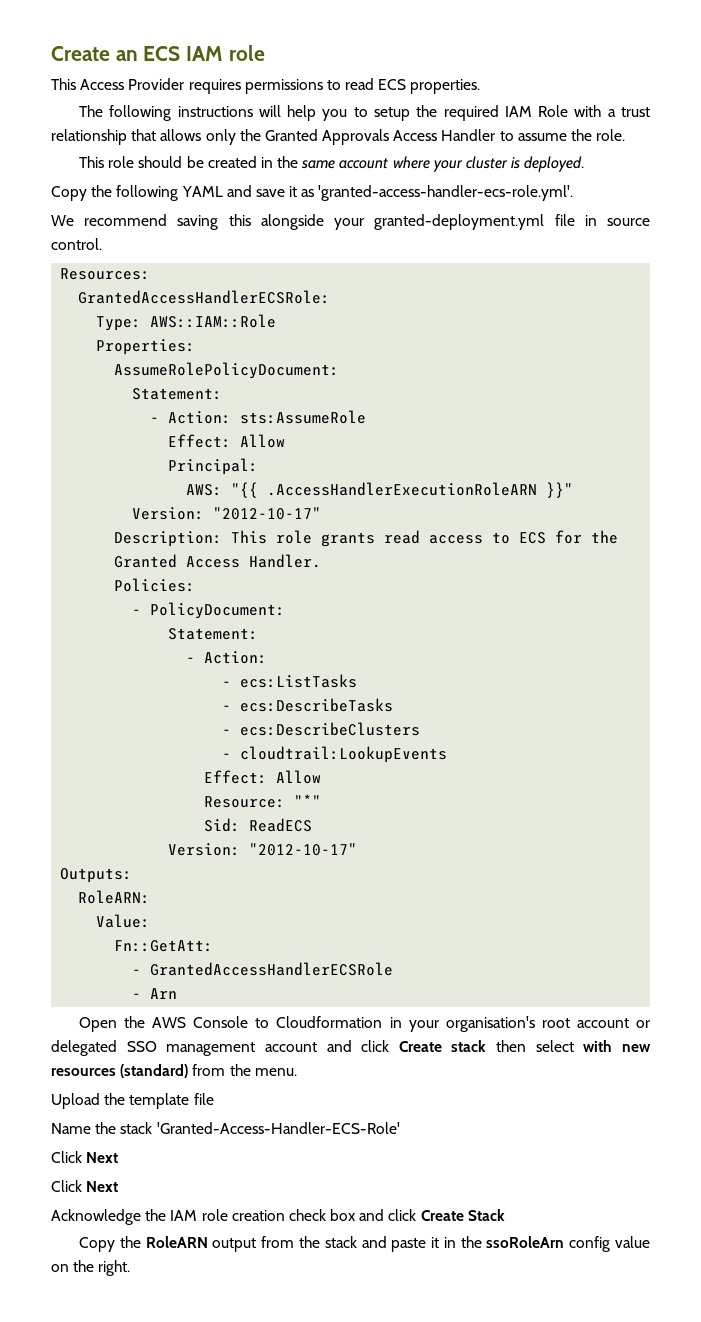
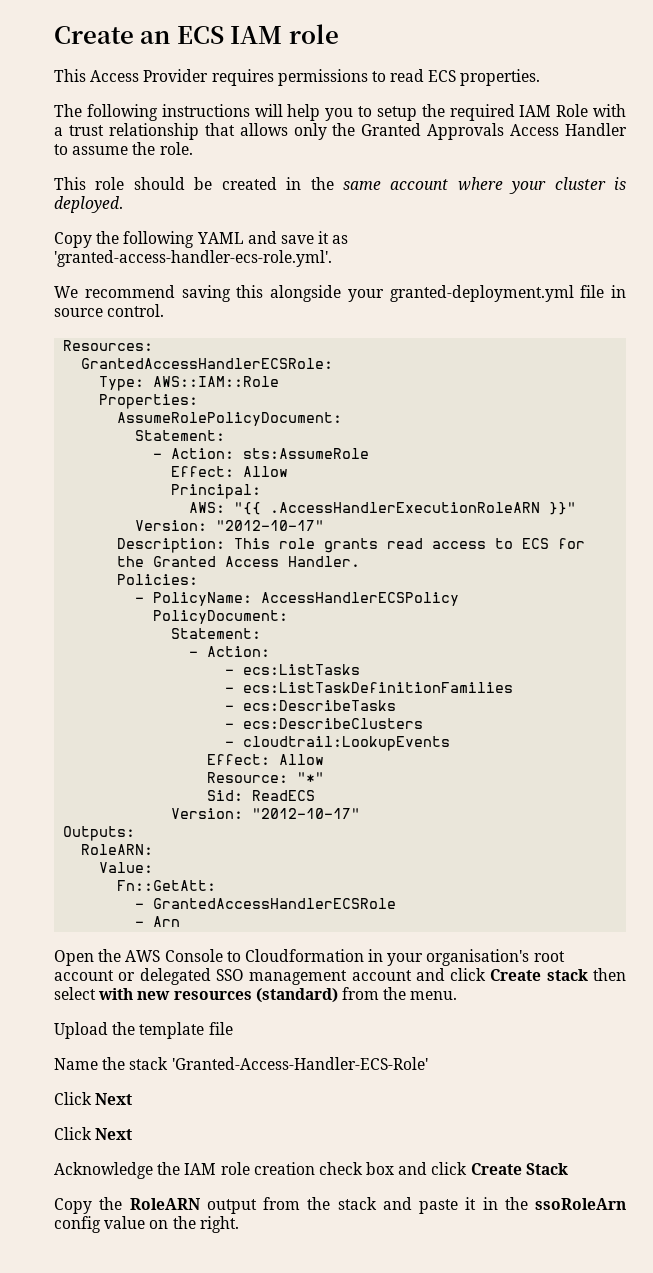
(142, 612) none -> [153,592,460,606] PolicyName: AccessHandlerECSPolicy //
(358, 681) none -> [225,682,514,693] // - ecs:ListTaskDefinitionFamilies

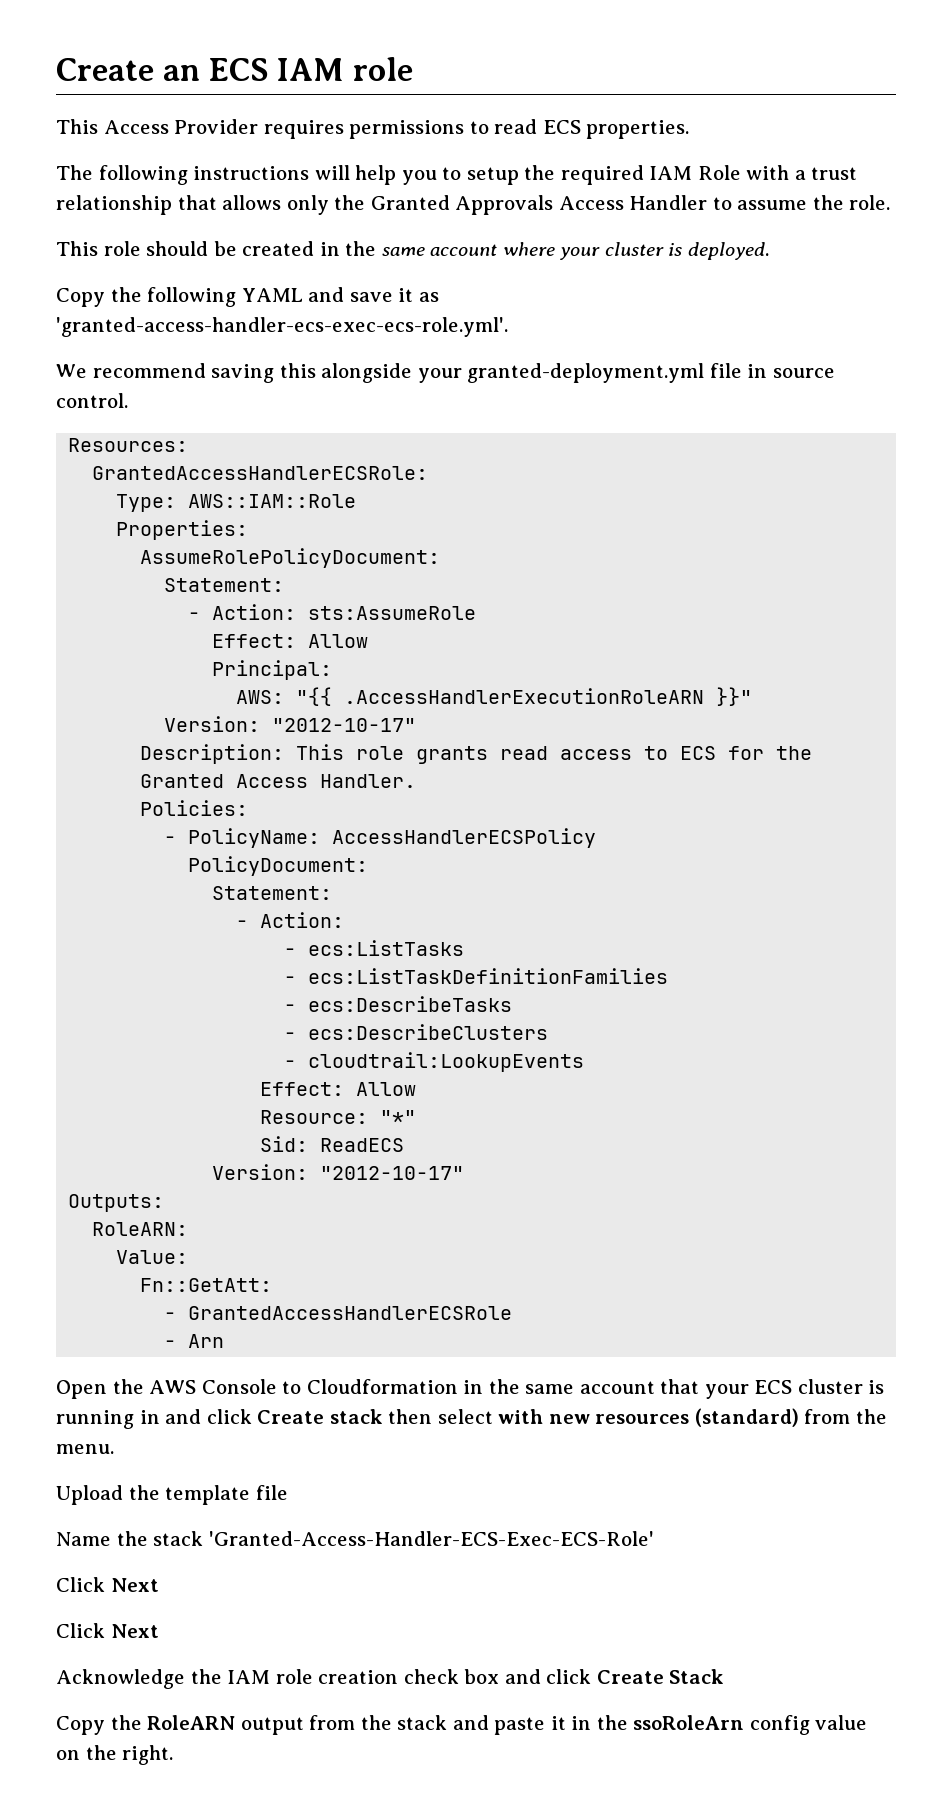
[54,250,332,267] 'granted-access-handler-ecs-role.yml'. -> [56,317,508,337] 'granted-access-handler-ecs-exec-ecs-role.yml'.
[387,949,565,966] [54,968,412,985] your organisation's root account or delegated SSO management account -> [488,1379,885,1399] [56,1410,160,1429] the same account that your ECS cluster is running in
[171,1057,428,1070] 'Granted-Access-Handler-ECS-Role' -> [208,1531,654,1546] 'Granted-Access-Handler-ECS-Exec-ECS-Role'

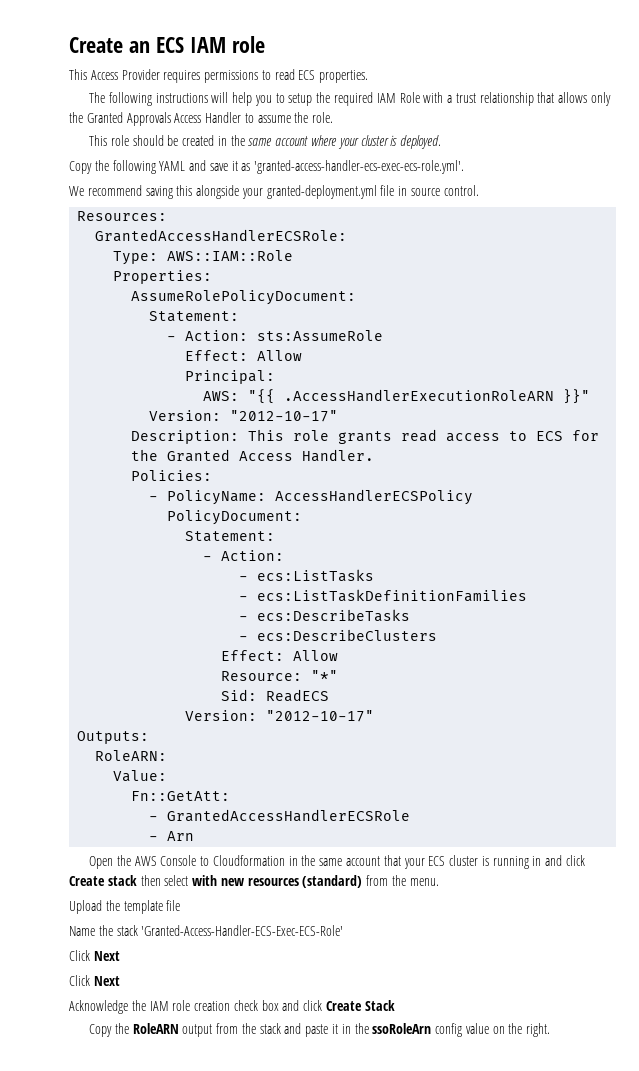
[284,1052,585,1072] // - cloudtrail:LookupEvents -> (438, 635) none

